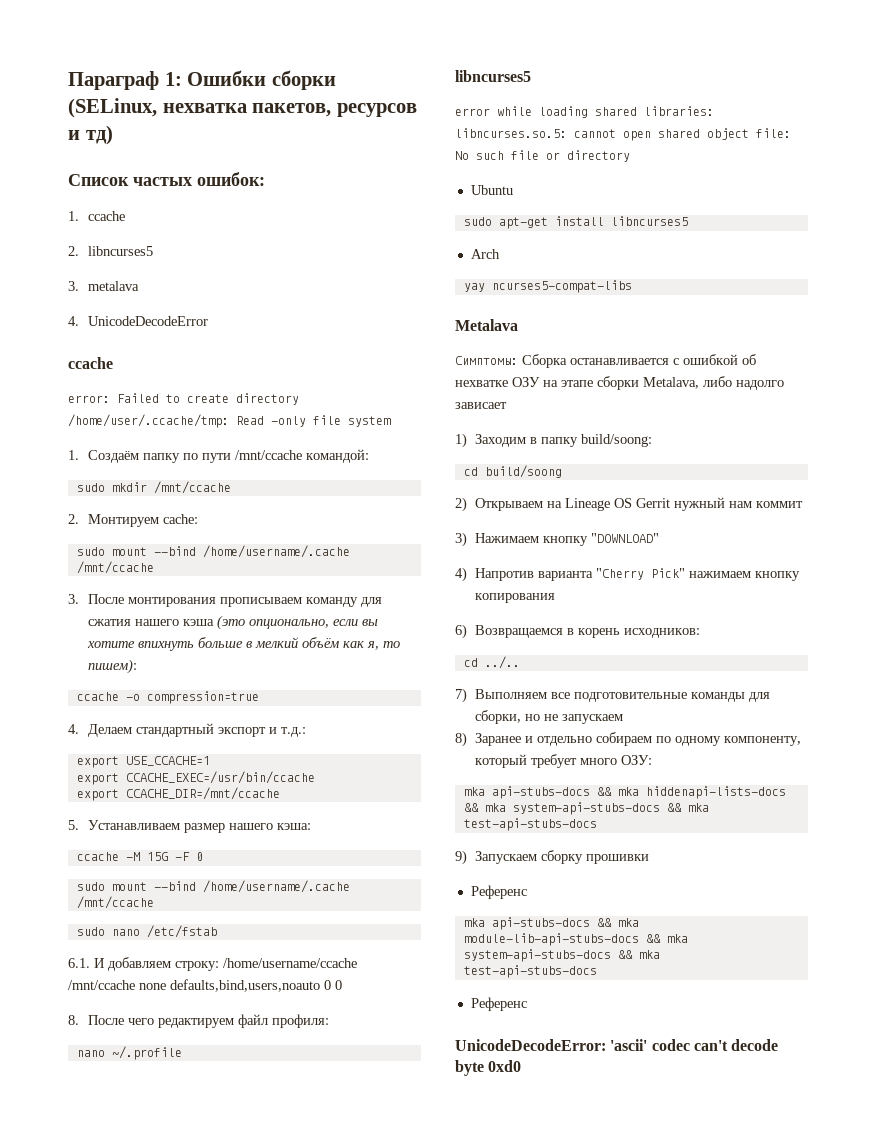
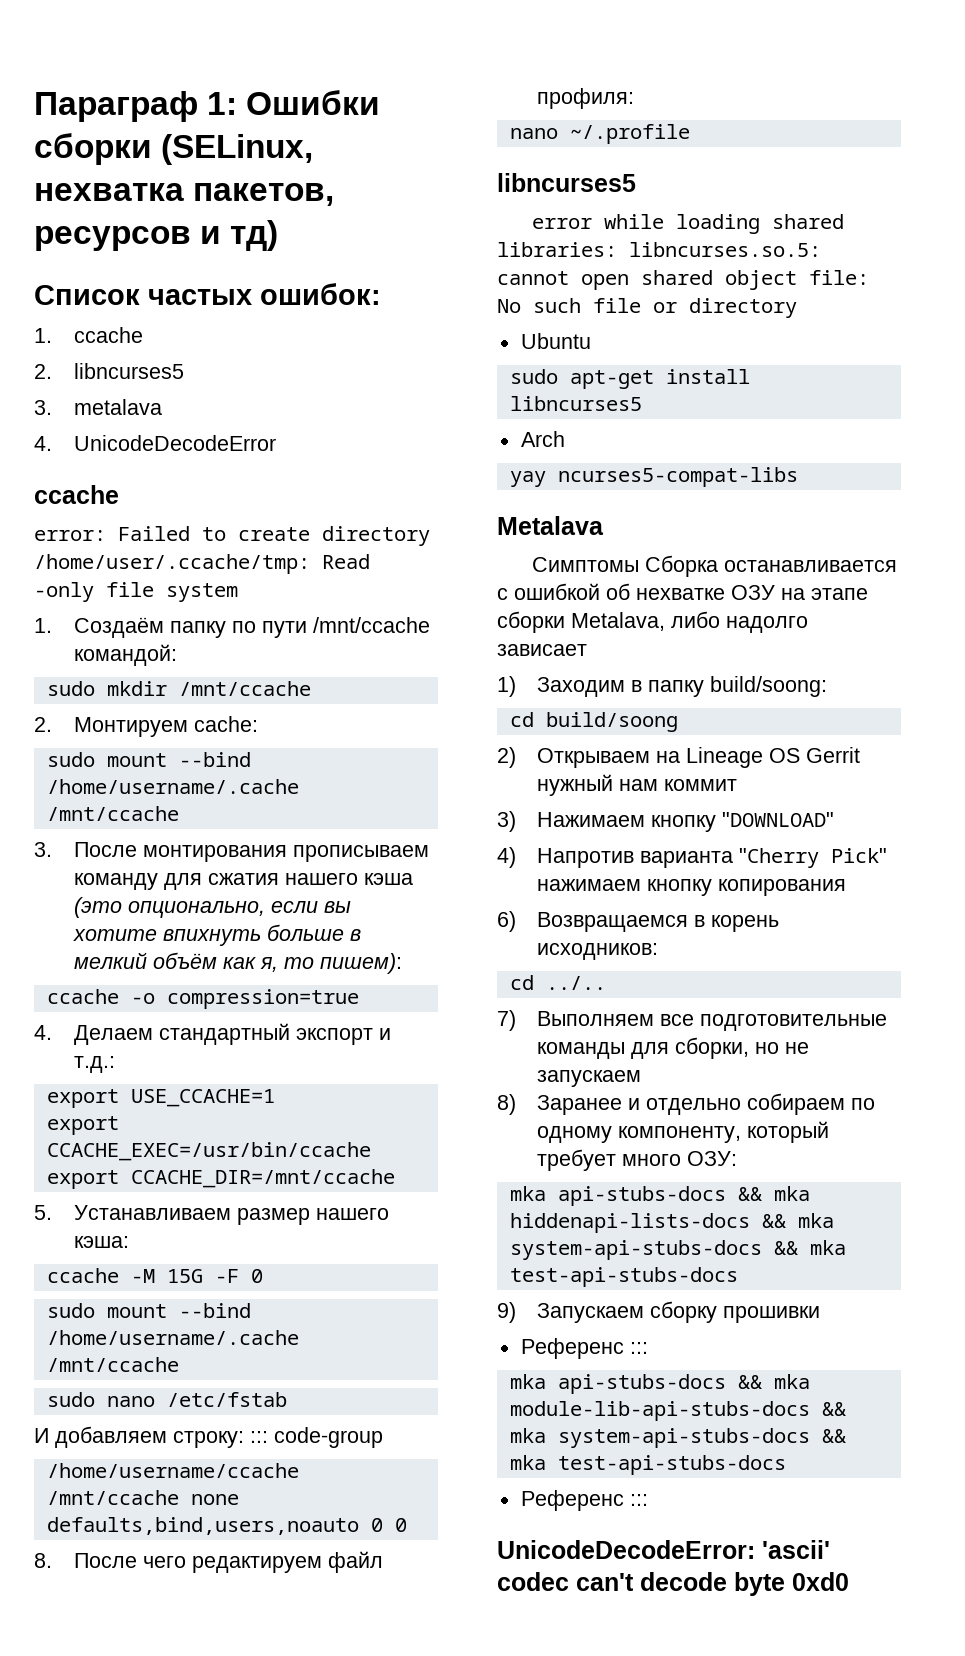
[68,958,90,968] 6.1. -> (287, 1399) none
(219, 966) none -> [250,1427,383,1448] ::: code-group //
[455,356,518,365] Симптомы: -> [531,557,639,572] Симптомы
(527, 892) none -> [629,1342,648,1354] :::
(527, 1004) none -> [629,1494,648,1506] :::

